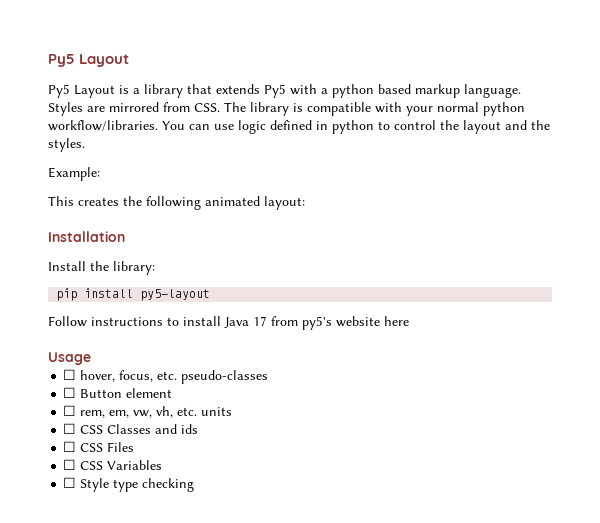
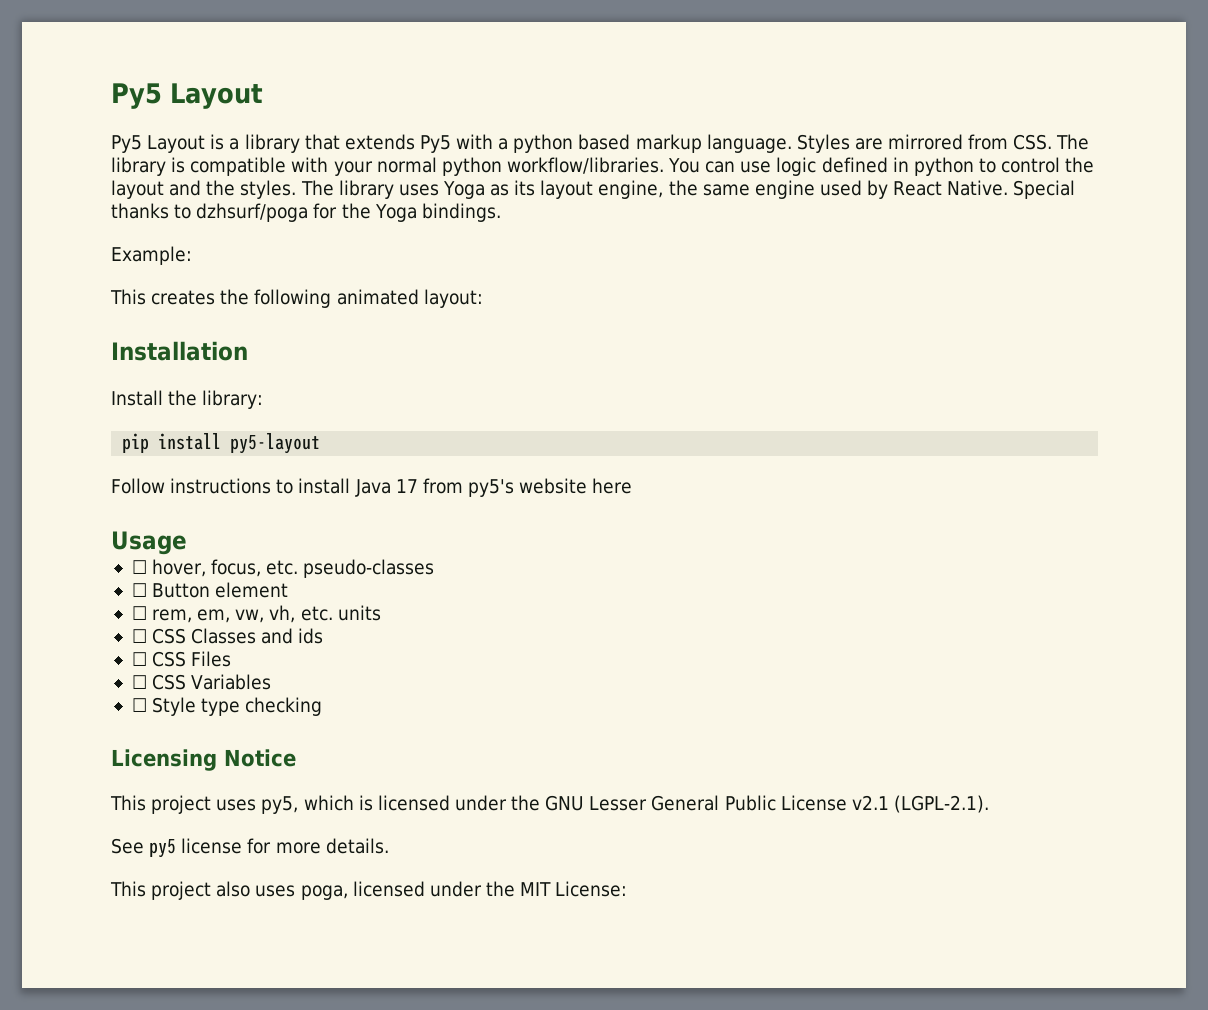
(85, 145) none -> [300,180,1076,199] [111,203,501,222] The library uses Yoga as its layout engine, the same engine used by React Native. Special thanks to dzhsurf/poga for the Yoga bindings.
(195, 485) none -> [111,749,296,771] [110,795,989,814] [111,838,389,858] [110,881,628,900] // Licensing Notice // This project uses py5, which is licensed under the GNU Lesser General Public License v2.1 (LGPL-2.1). // See py5 license for more details. // This project also uses poga, licensed under the MIT License:

